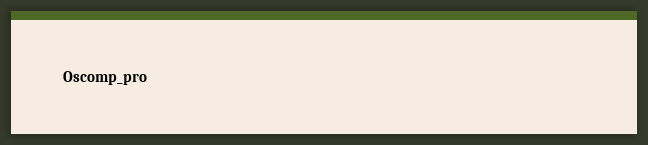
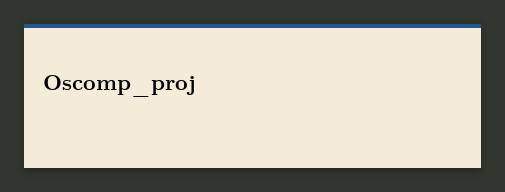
[63,71,147,85] Oscomp_pro -> [43,75,196,97] Oscomp_proj

